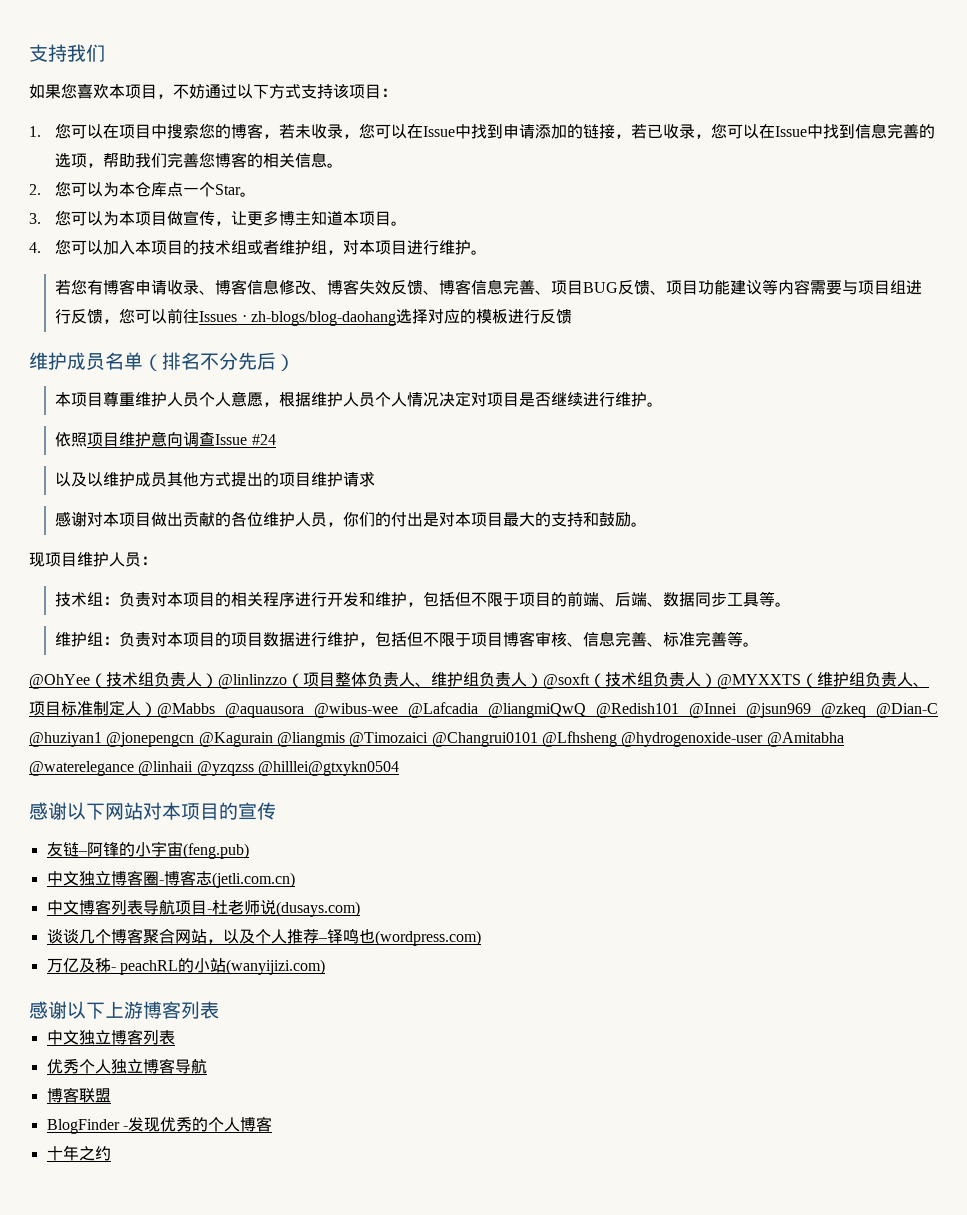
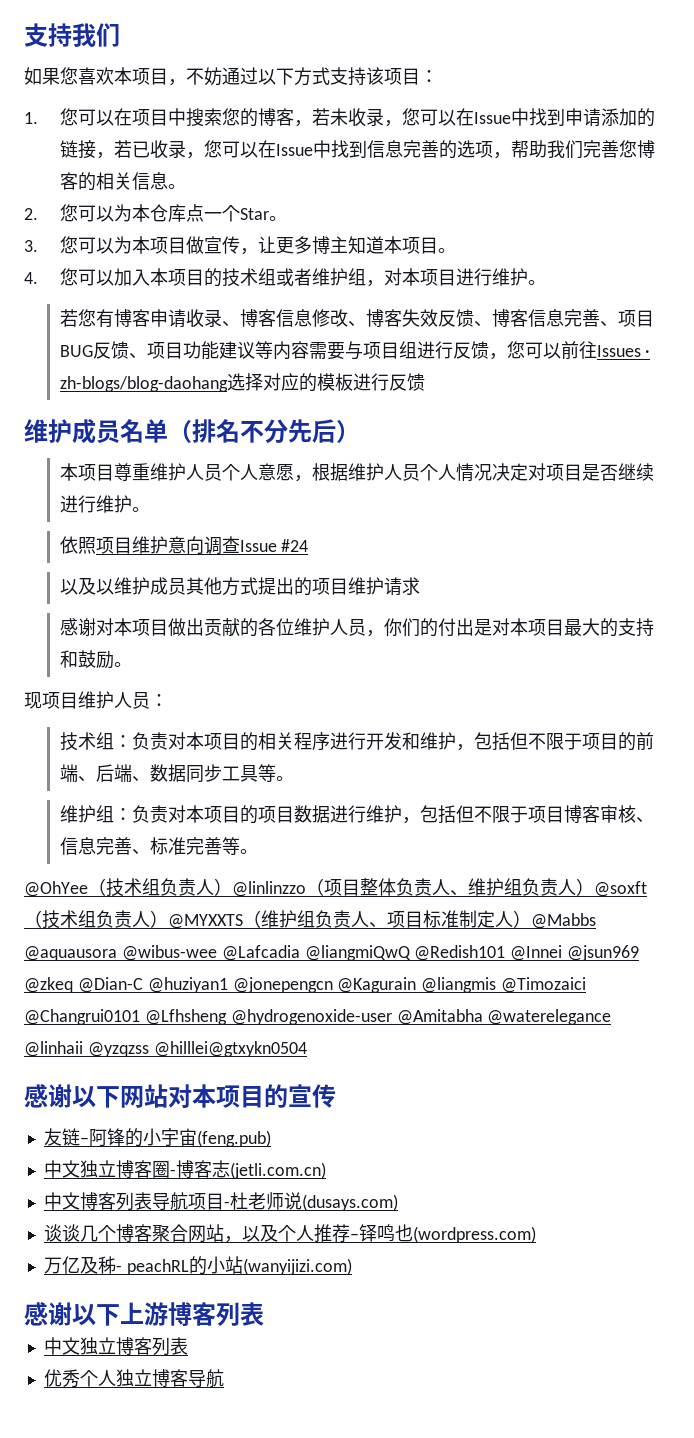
[46,1087,111,1103] [46,1116,272,1134] [46,1145,111,1161] // 博客联盟 // BlogFinder -发现优秀的个人博客 // 十年之约 -> (224, 1378) none

